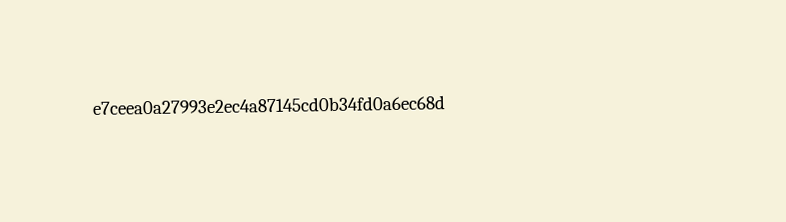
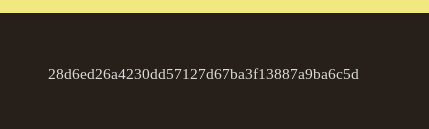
[92,95,445,115] e7ceea0a27993e2ec4a87145cd0b34fd0a6ec68d -> [48,68,359,79] 28d6ed26a4230dd57127d67ba3f13887a9ba6c5d

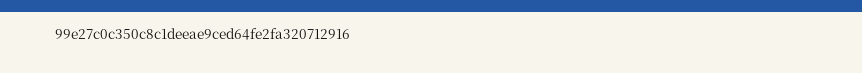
[48,68,359,79] 28d6ed26a4230dd57127d67ba3f13887a9ba6c5d -> [55,28,350,40] 99e27c0c350c8c1deeae9ced64fe2fa320712916

